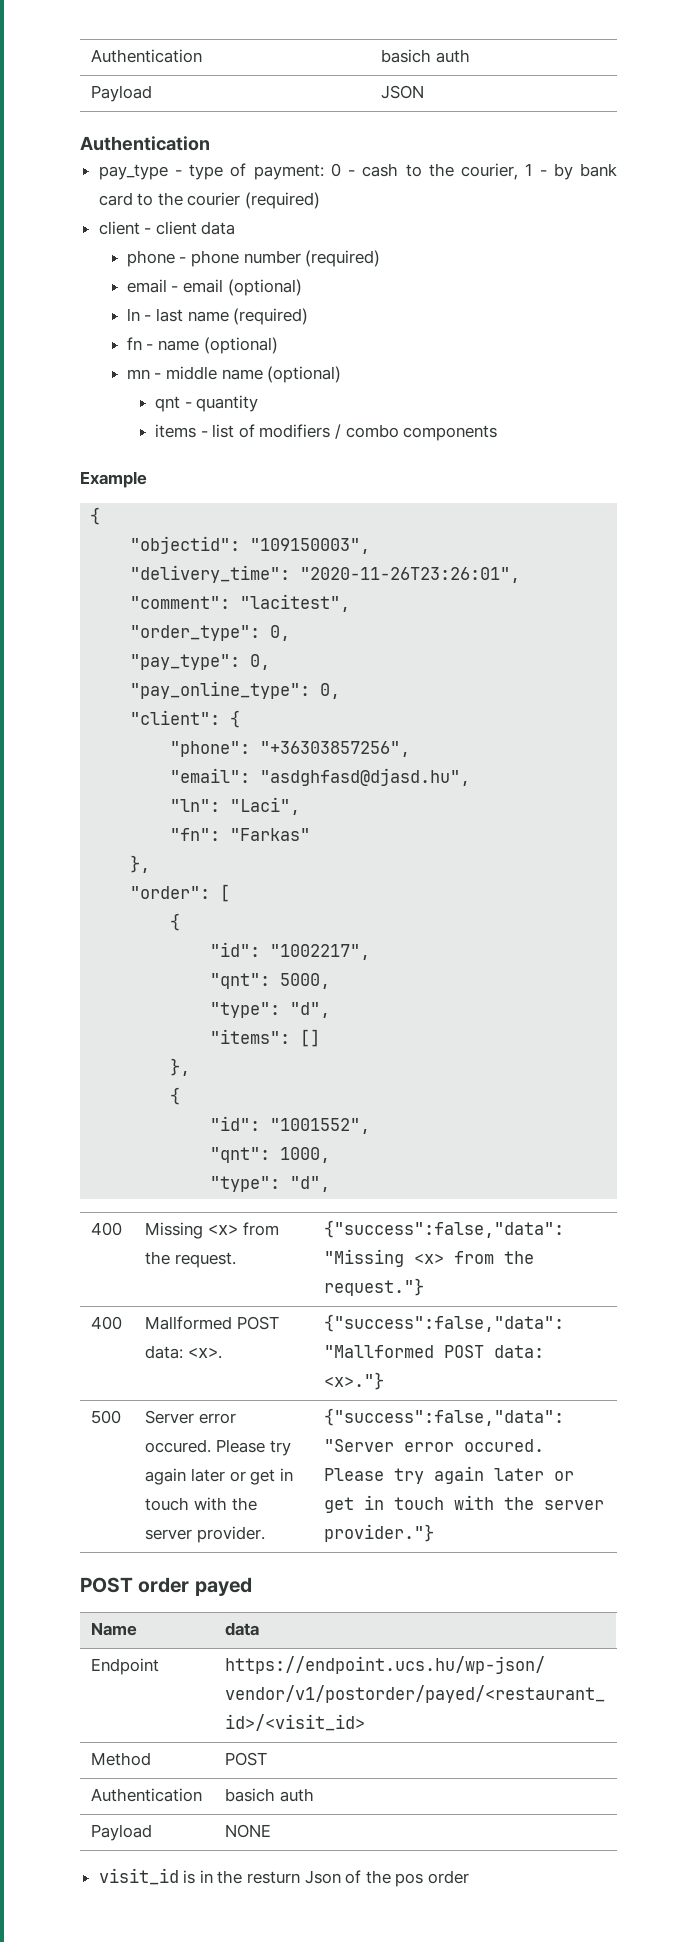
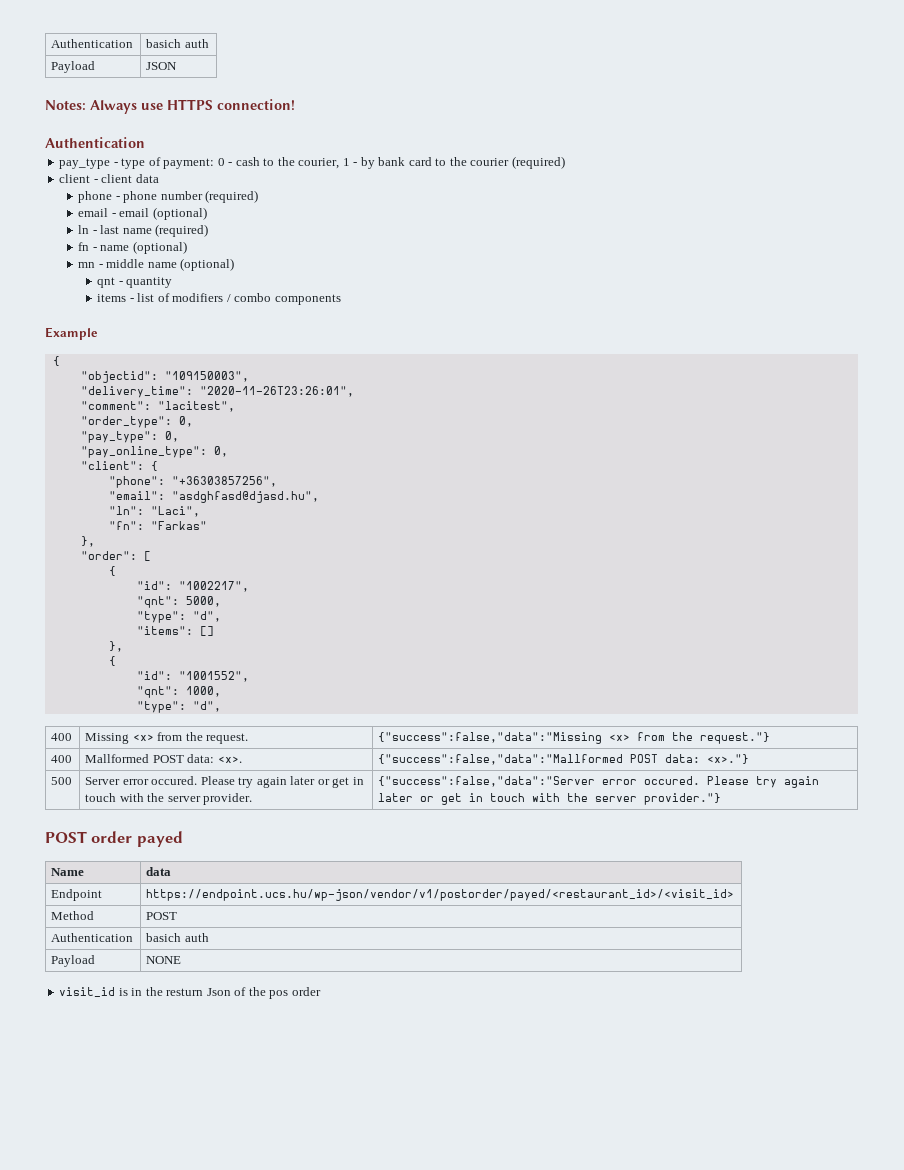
(425, 92) none -> [45,99,295,114] // Notes: Always use HTTPS connection!

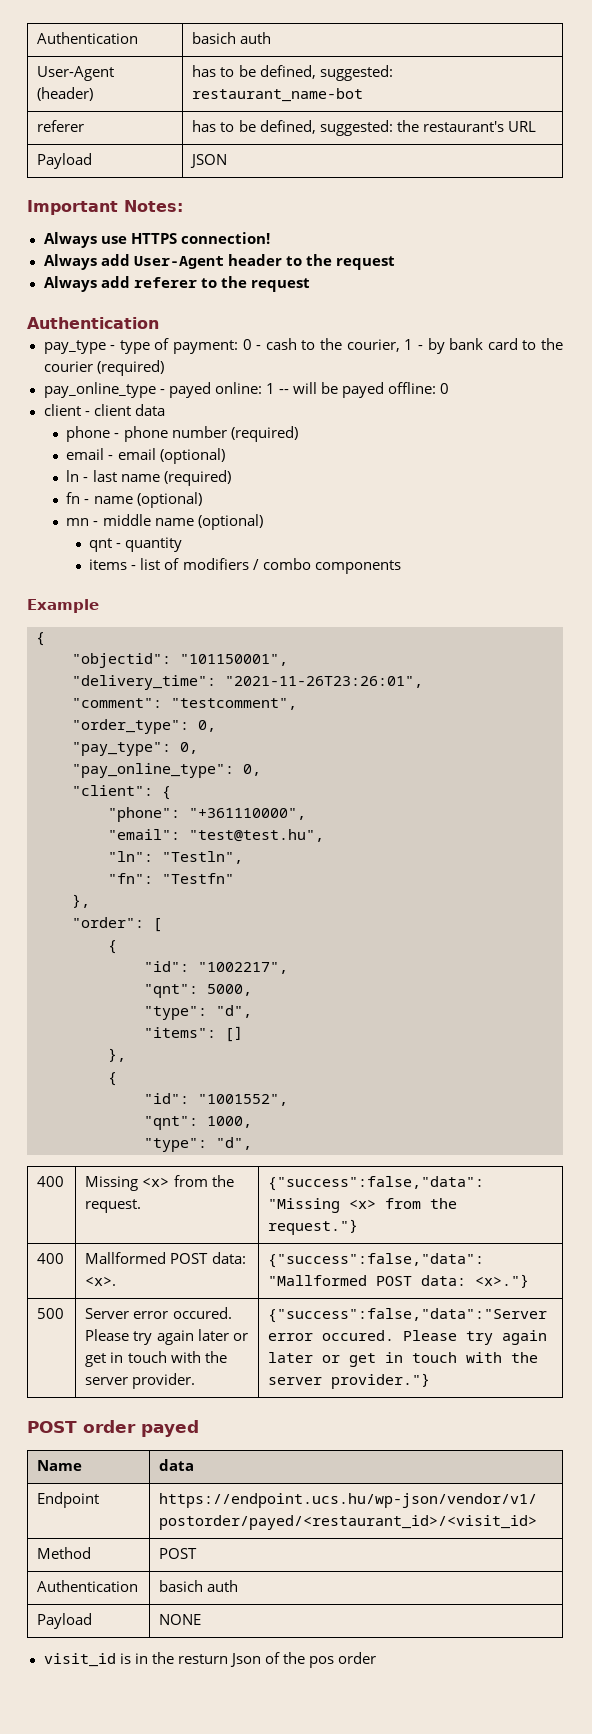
[51,39,134,48] [146,39,209,48] Authentication | basich auth -> [37,32,139,44] [192,32,272,44] [37,66,115,81] [37,87,94,101] [192,65,393,81] [192,88,364,102] [37,120,85,132] [192,120,536,136] Authentication | basich auth // User-Agent (header) | has to be defined, suggested: restaurant_name-bot // referer | has to be defined, suggested: the restaurant's URL
(178, 66) none -> [27,200,118,215] Important
(86, 105) none -> (183, 206) //
(295, 105) none -> [43,254,395,270] [43,276,310,292] // Always add User-Agent header to the request // Always add referer to the request
(565, 162) none -> [43,382,450,398] // pay_online_type - payed online: 1 -- will be payed offline: 0
[164,371,249,382] "109150003", -> [180,654,288,666] "101150001",
[199,386,354,397] "2020-11-26T23:26:01", -> [225,676,423,688] "2021-11-26T23:26:01",
[157,401,235,412] "lacitest", -> [171,698,297,710] "testcomment",
[171,476,277,487] "+36303857256", -> [189,808,306,820] "+361110000",
[171,491,319,503] "asdghfasd@djasd.hu", -> [189,829,324,842] "test@test.hu",
[150,506,200,517] "Laci", -> [162,851,243,864] "Testln",
[150,521,207,530] "Farkas" -> [162,873,234,884] "Testfn"

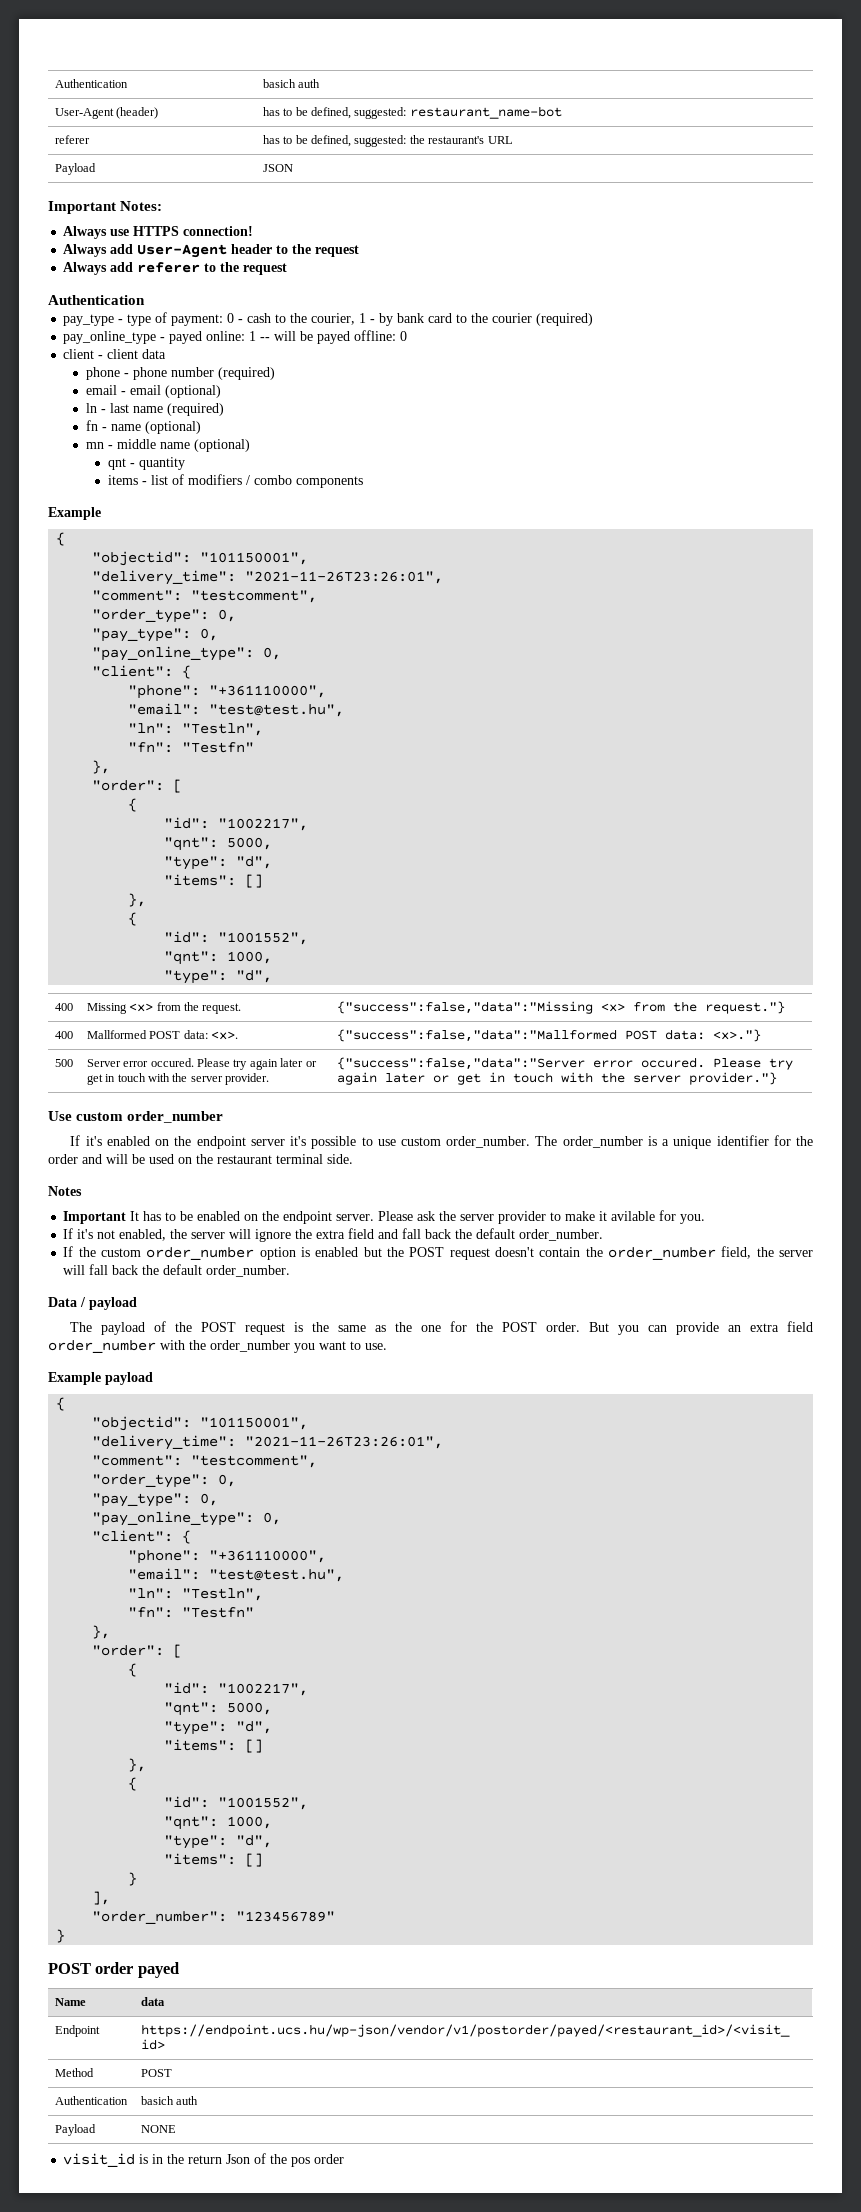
(431, 1381) none -> [48,1111,224,1123] [70,1135,814,1149] [48,1154,353,1164] [48,1186,82,1196] [63,1210,706,1224] [63,1228,604,1242] [63,1246,814,1260] [63,1264,291,1277] [48,1297,137,1310] [70,1321,814,1335] [48,1340,387,1353] [48,1372,153,1385] [56,1397,66,1411] [92,1416,309,1431] [92,1435,444,1450] [92,1455,318,1468] [92,1474,237,1488] [92,1493,219,1507] [92,1511,282,1526] [92,1530,192,1544] [128,1550,327,1564] [128,1568,345,1582] [128,1588,264,1601] [128,1607,255,1618] [92,1625,111,1639] [92,1644,183,1658] [128,1663,138,1677] [164,1682,309,1696] [164,1702,273,1716] [164,1721,273,1735] [164,1739,264,1753] [128,1758,147,1772] [128,1777,138,1791] [164,1796,309,1810] [164,1816,273,1830] [164,1835,273,1849] [164,1853,264,1867] [128,1872,138,1886] [92,1891,111,1905] [92,1911,336,1924] [56,1929,66,1943] // Use custom order_number // If it's enabled on the endpoint server it's possible to use custom order_number. The order_number is a unique identifier for the order and will be used on the restaurant terminal side. // Notes // Important It has to be enabled on the endpoint server. Please ask the server provider to make it avilable for you. // If it's not enabled, the server will ignore the extra field and fall back the default order_number. // If the custom order_number option is enabled but the POST request doesn't contain the order_number field, the server will fall back the default order_number. // Data / payload // The payload of the POST request is the same as the one for the POST order. But you can provide an extra field order_number with the order_number you want to use. // Example payload // { // "objectid": "101150001", // "delivery_time": "2021-11-26T23:26:01", // "comment": "testcomment", // "order_type": 0, // "pay_type": 0, // "pay_online_type": 0, // "client": { // "phone": "+361110000", // "email": "test@test.hu", // "ln": "Testln", // "fn": "Testfn" // }, // "order": [ // { // "id": "1002217", // "qnt": 5000, // "type": "d", // "items": [] // }, // { // "id": "1001552", // "qnt": 1000, // "type": "d", // "items": [] // } // ], // "order_number": "123456789" // }
[177,1654,228,1664] resturn -> [188,2155,223,2164] return

